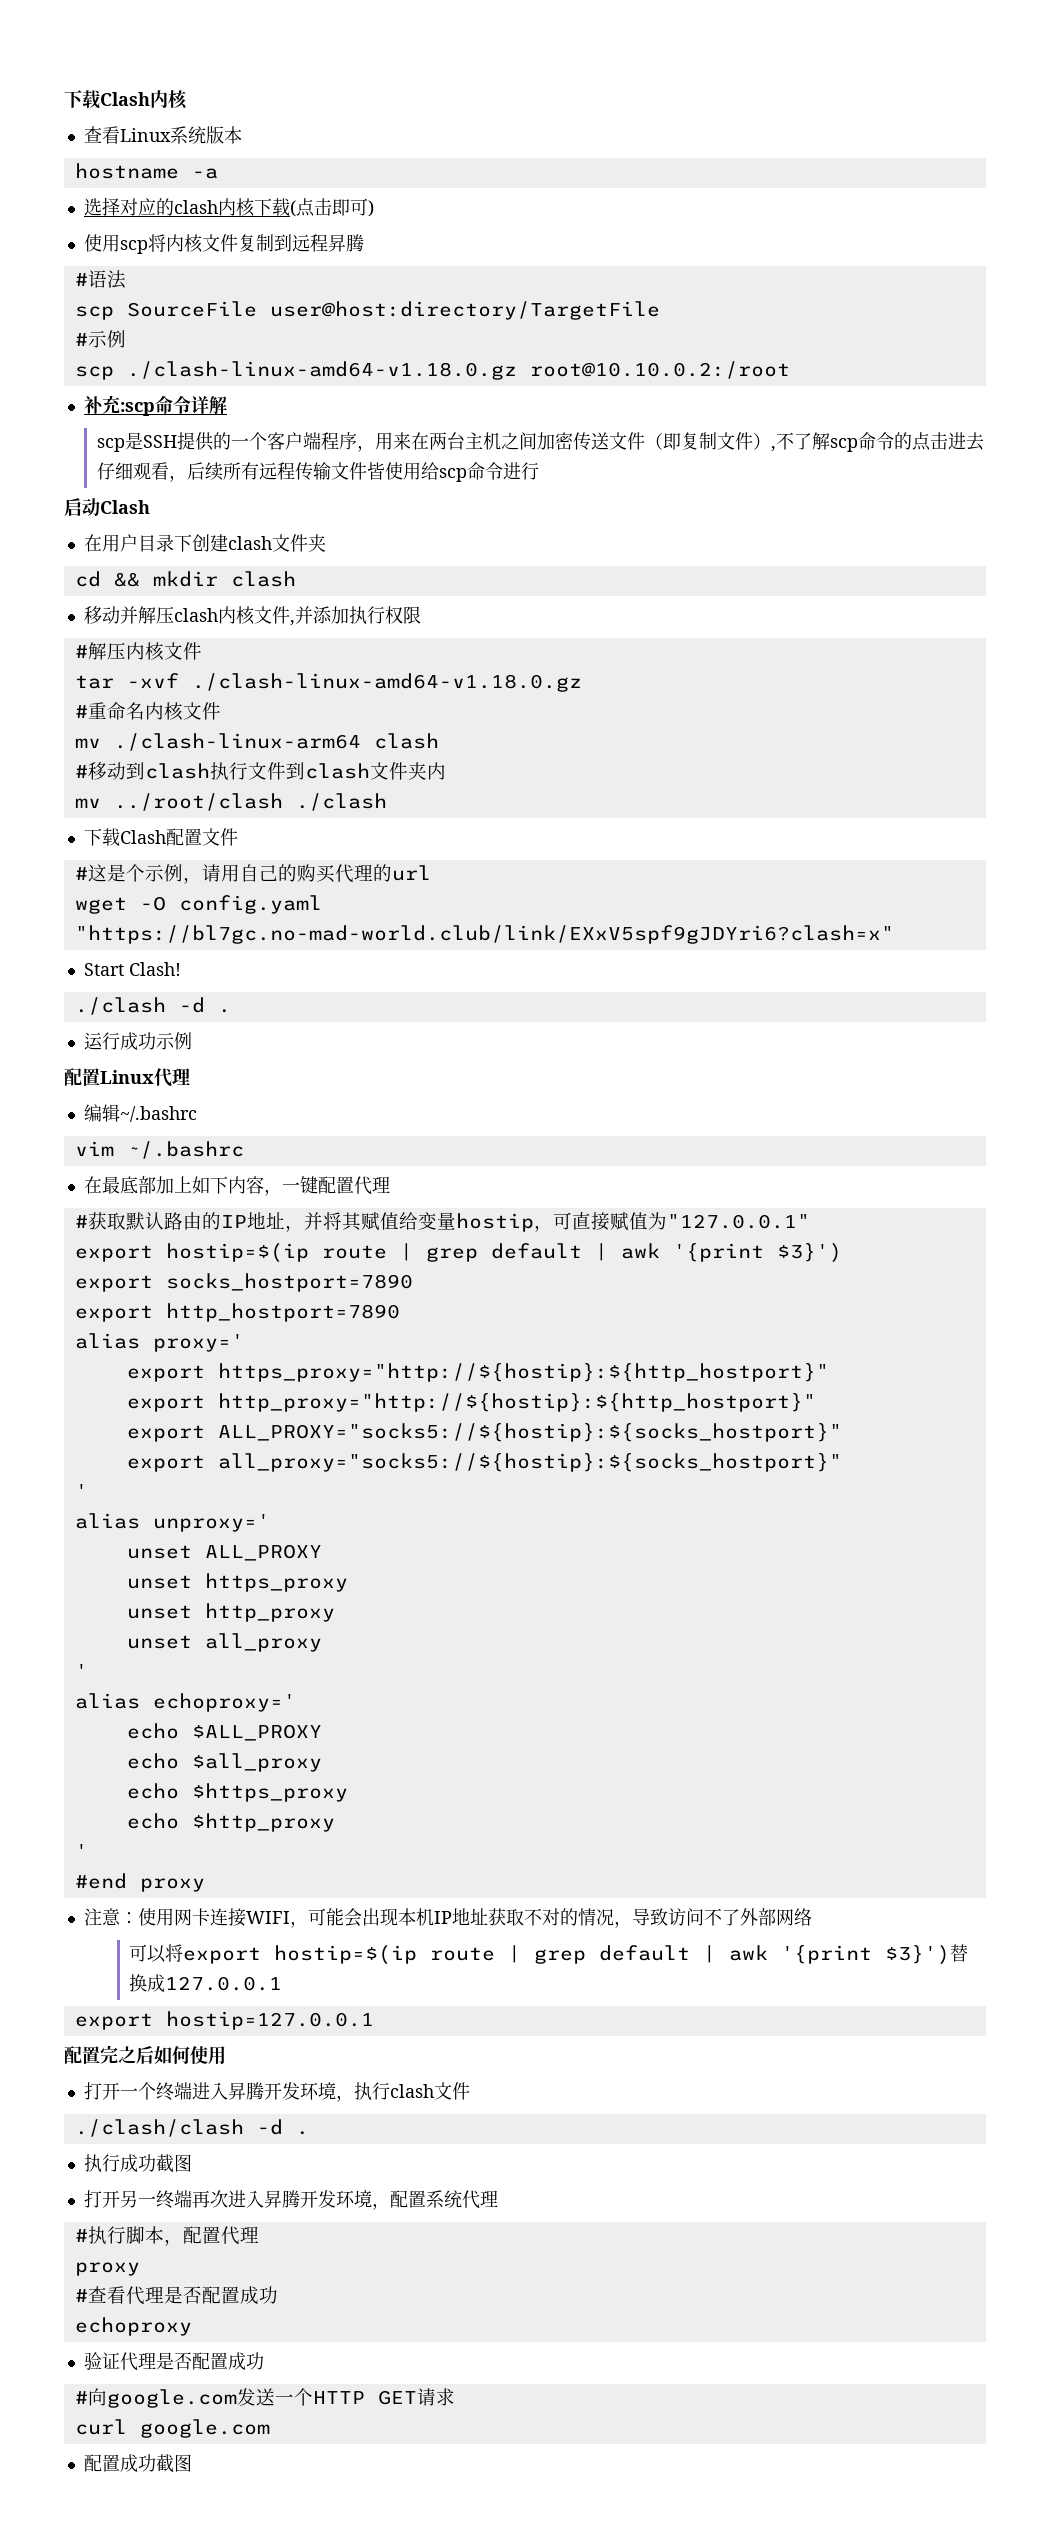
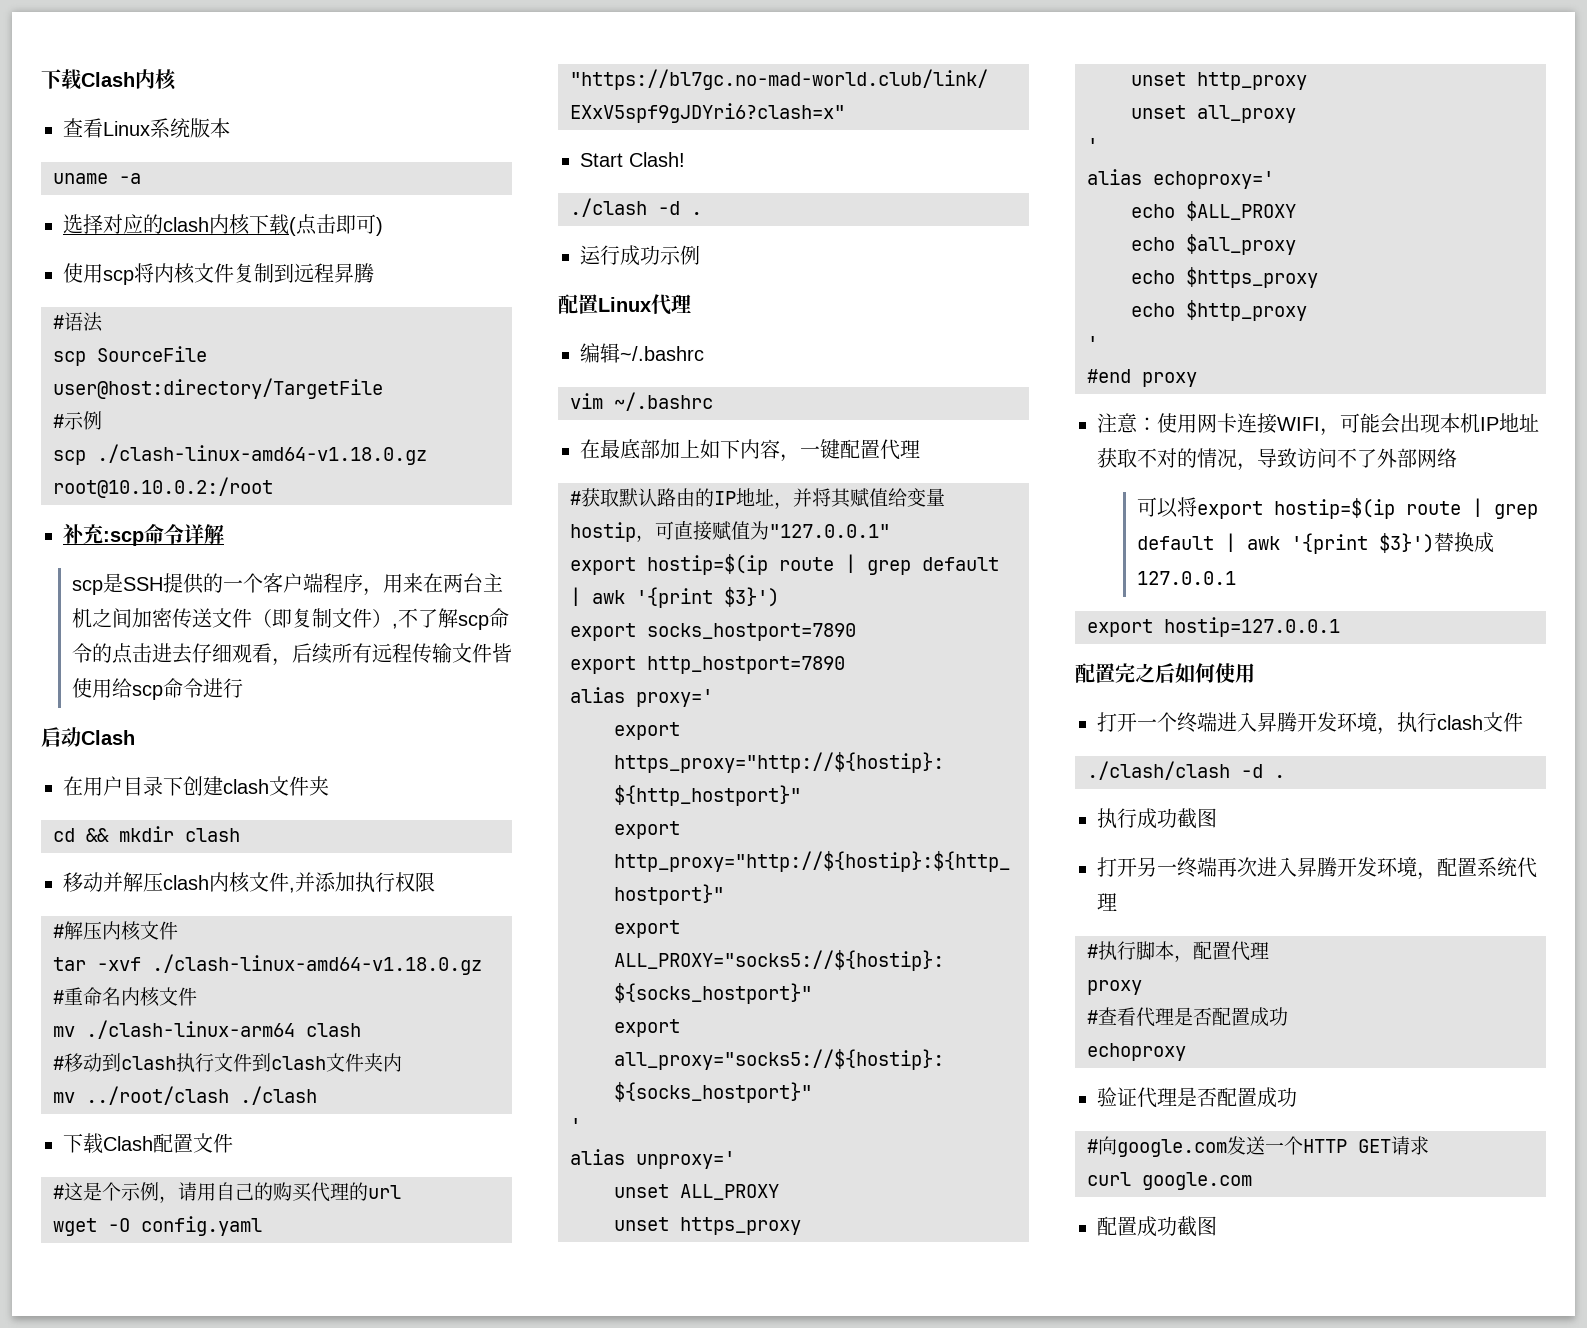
[74,163,179,179] hostname -> [53,173,108,184] uname

